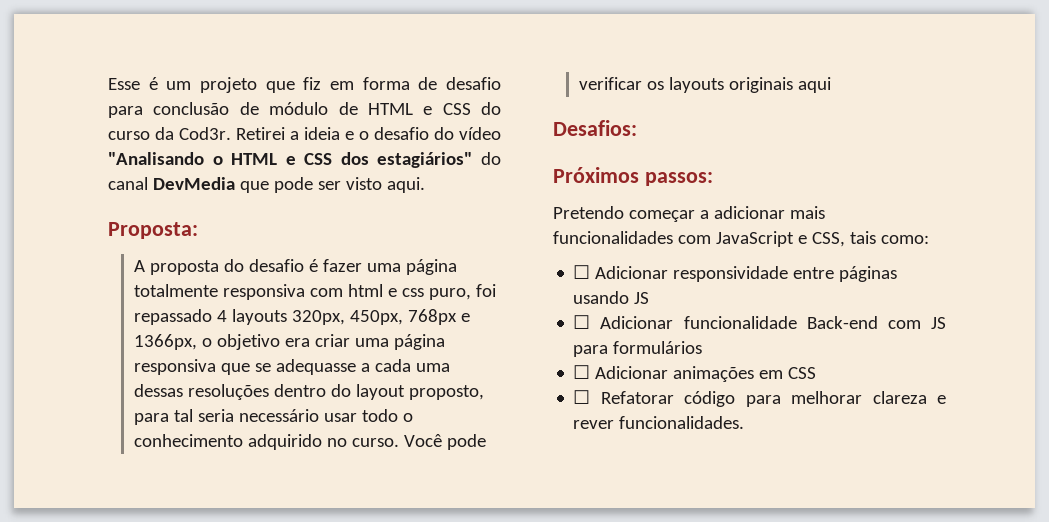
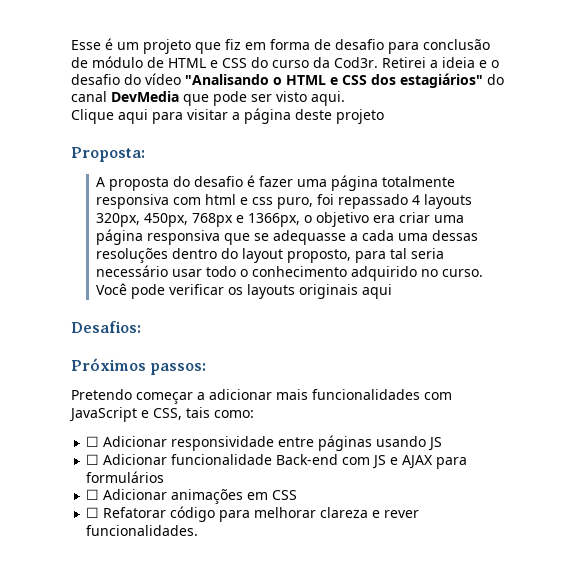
(425, 185) none -> [71,108,384,124] // Clique aqui para visitar a página deste projeto
(946, 323) none -> [390,455,434,469] e AJAX

